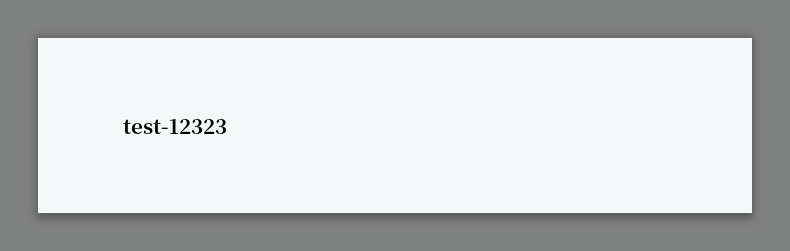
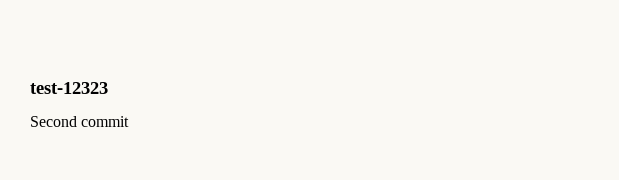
(227, 126) none -> [30,116,130,127] // Second commit

